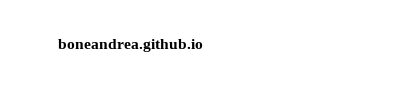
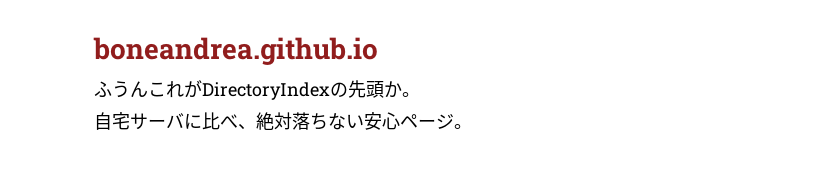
(203, 45) none -> [94,80,420,100] [94,112,472,130] // ふうんこれがDirectoryIndexの先頭か。 // 自宅サーバに比べ、絶対落ちない安心ページ。

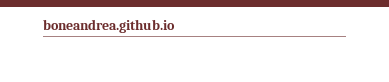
[94,80,420,100] [94,112,472,130] // ふうんこれがDirectoryIndexの先頭か。 // 自宅サーバに比べ、絶対落ちない安心ページ。 -> (175, 26) none

